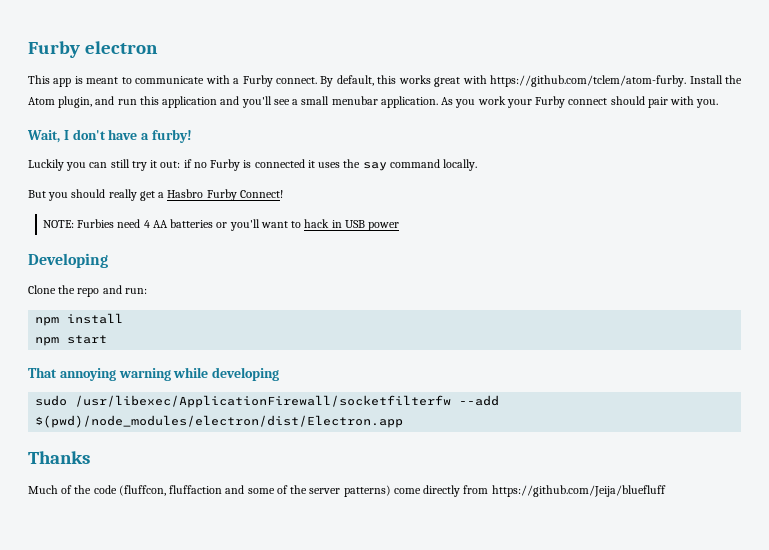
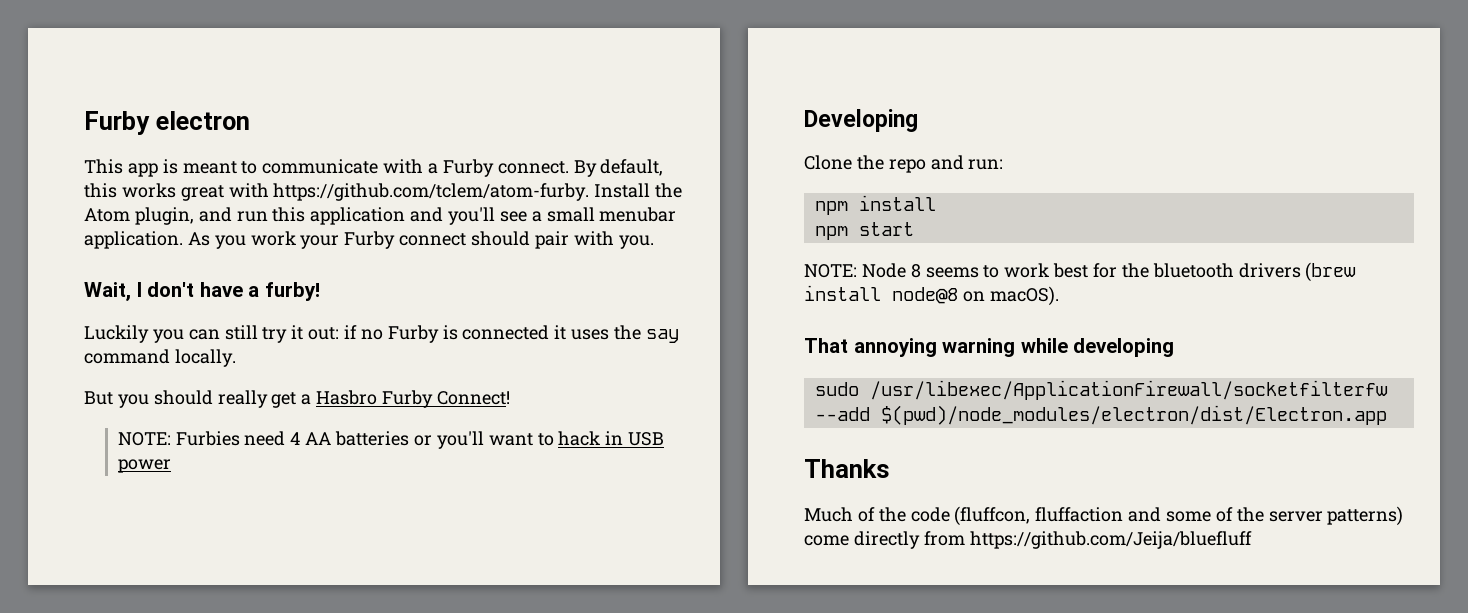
(108, 339) none -> [804,262,1357,282] [804,285,1059,306] // NOTE: Node 8 seems to work best for the bluetooth drivers (brew install node@8 on macOS).

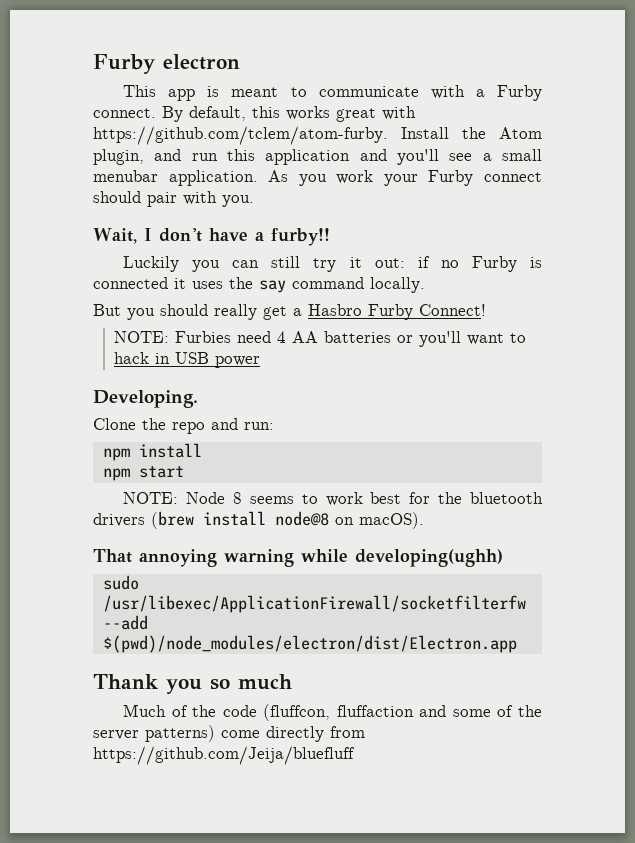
[264,282,320,301] furby! -> [270,228,330,246] furby!!
[804,109,918,132] Developing -> [93,390,198,408] Developing.
[1073,338,1175,357] developing -> [355,549,503,567] developing(ughh)
[804,459,890,478] Thanks -> [93,674,292,694] Thank you so much

